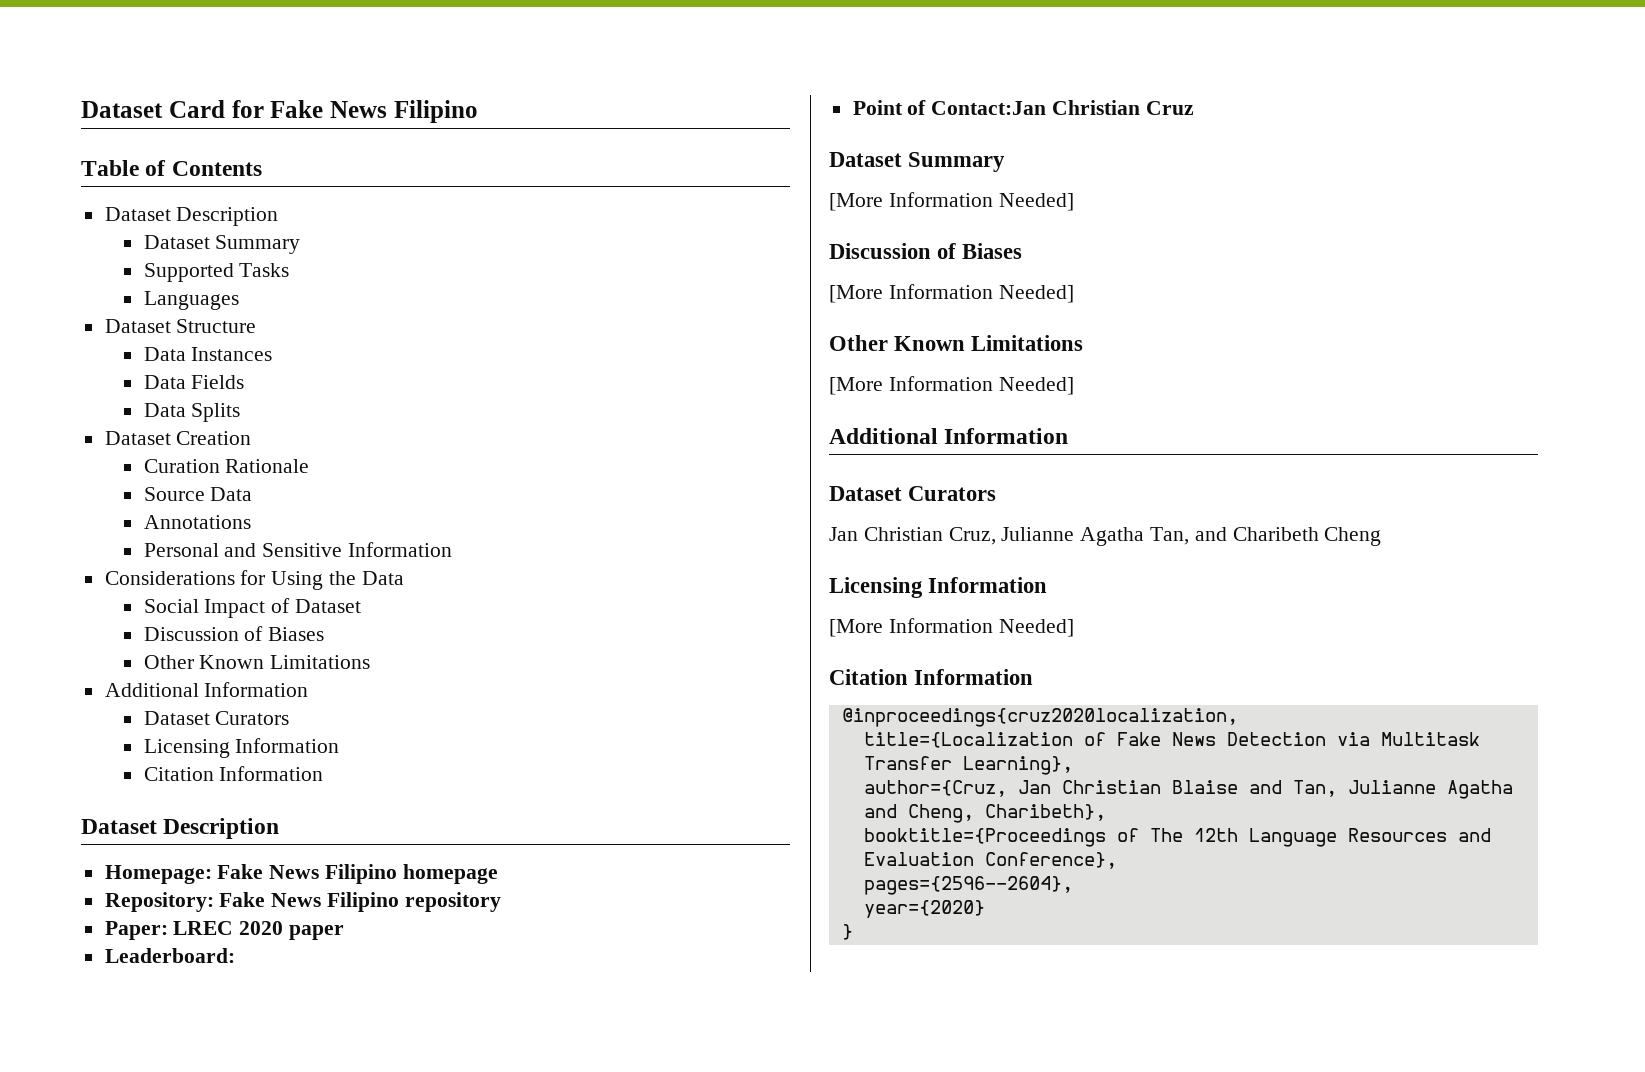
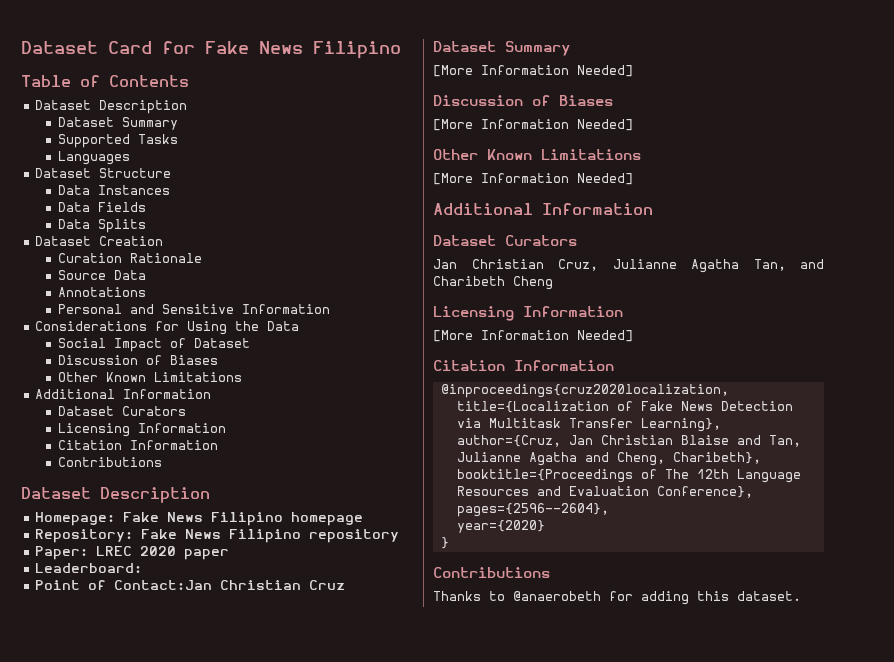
(324, 773) none -> [57,457,162,467] // Contributions
(853, 932) none -> [433,567,550,578] [433,591,801,605] // Contributions // Thanks to @anaerobeth for adding this dataset.

